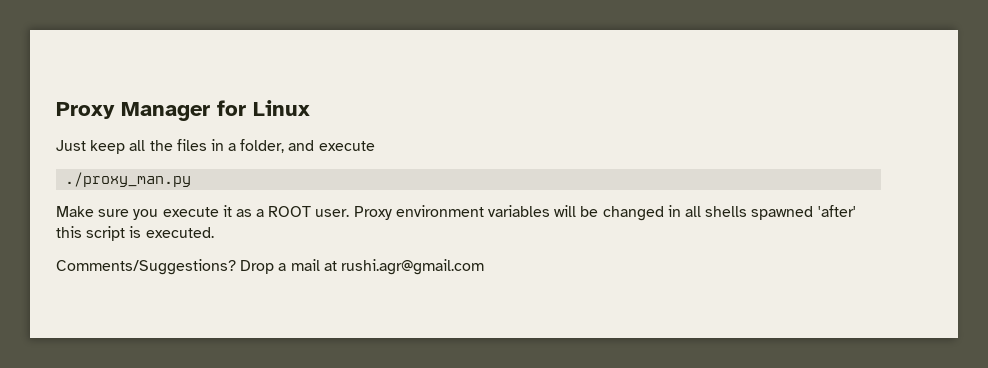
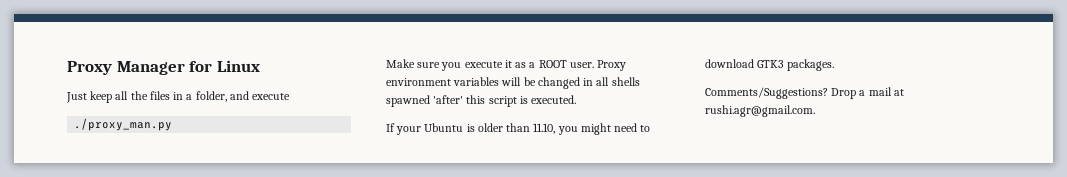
(214, 232) none -> [386,123,651,135] [705,59,835,71] // If your Ubuntu is older than 11.10, you might need to download GTK3 packages.
[340,259,484,275] rushi.agr@gmail.com -> [705,105,815,117] rushi.agr@gmail.com.

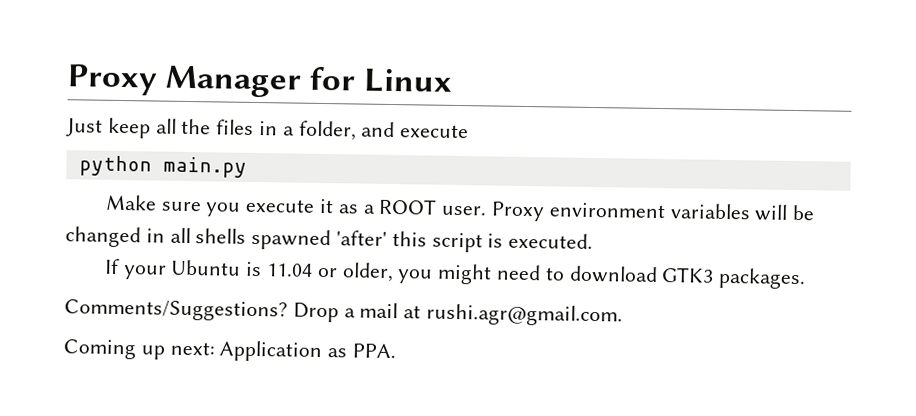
[74,118,173,131] ./proxy_man.py -> [78,155,247,178] python main.py
[477,123,556,134] older than 11.10, -> [265,262,394,283] 11.04 or older,
(815, 111) none -> [63,339,397,363] // Coming up next: Application as PPA.

